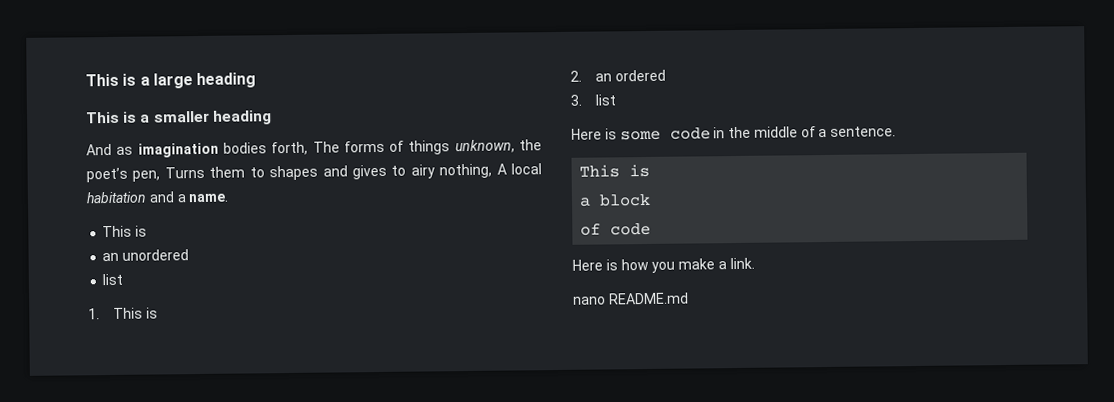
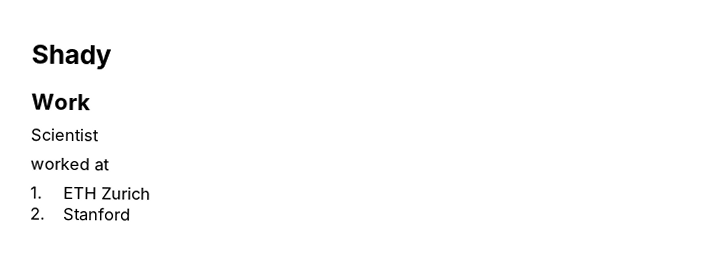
[85,72,257,89] [85,110,272,125] [86,139,542,158] [86,163,543,183] [86,191,229,204] [102,225,148,238] [102,249,190,262] [102,273,124,286] This is a large heading // This is a smaller heading // And as imagination bodies forth, The forms of things unknown, the poet’s pen, Turns them to shapes and gives to airy nothing, A local habitation and a name. // This is // an unordered // list -> [31,44,112,70] [31,93,91,111] [30,127,99,143] [30,157,110,172] Shady // Work // Scientist // worked at
[113,307,159,319] This is -> [62,186,151,200] ETH Zurich
[595,69,667,82] [570,94,617,106] [571,126,897,141] [579,163,651,178] [579,193,652,207] [580,222,652,236] [572,257,755,273] [573,292,689,305] an ordered // 3. list // Here is some code in the middle of a sentence. // This is // a block // of code // Here is how you make a link. // nano README.md -> [62,206,131,222] Stanford

